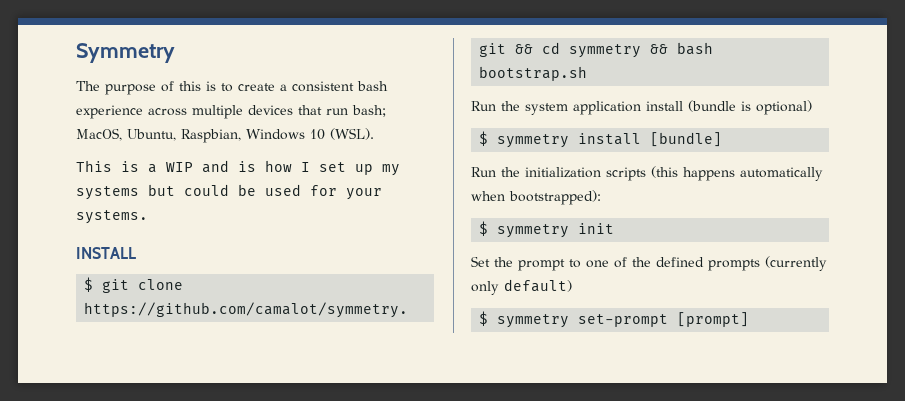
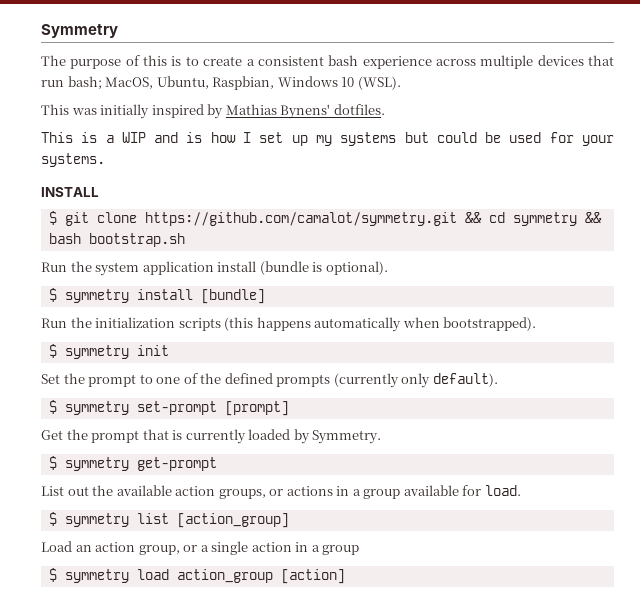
(374, 134) none -> [41,104,385,119] // This was initially inspired by Mathias Bynens' dotfiles.
[756,100,812,115] optional) -> [325,261,388,275] optional).
[509,190,601,205] bootstrapped): -> [443,317,537,331] bootstrapped).
[504,279,572,292] default) -> [432,373,498,387] default).
(750, 319) none -> [41,429,382,444] [48,456,217,471] [41,485,521,499] [48,512,289,528] [41,541,360,555] [48,568,345,584] // Get the prompt that is currently loaded by Symmetry. // $ symmetry get-prompt // List out the available action groups, or actions in a group available for load. // $ symmetry list [action_group] // Load an action group, or a single action in a group // $ symmetry load action_group [action]

